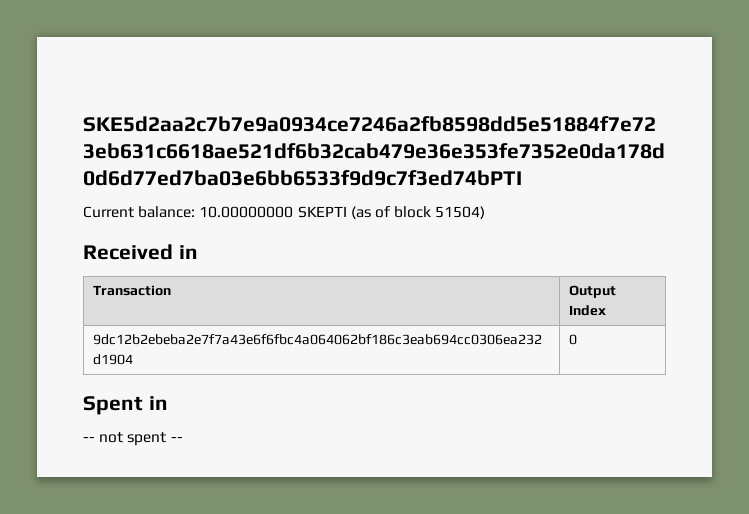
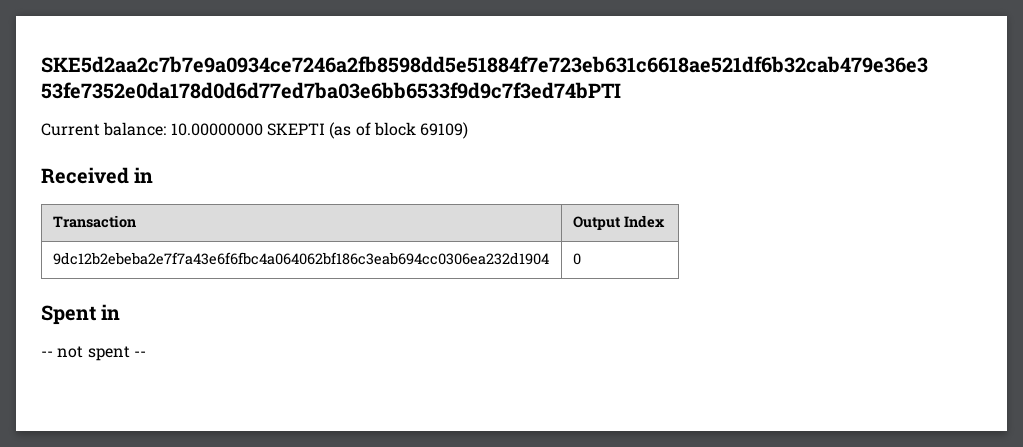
[435,206,486,219] 51504) -> [420,122,469,139] 69109)

